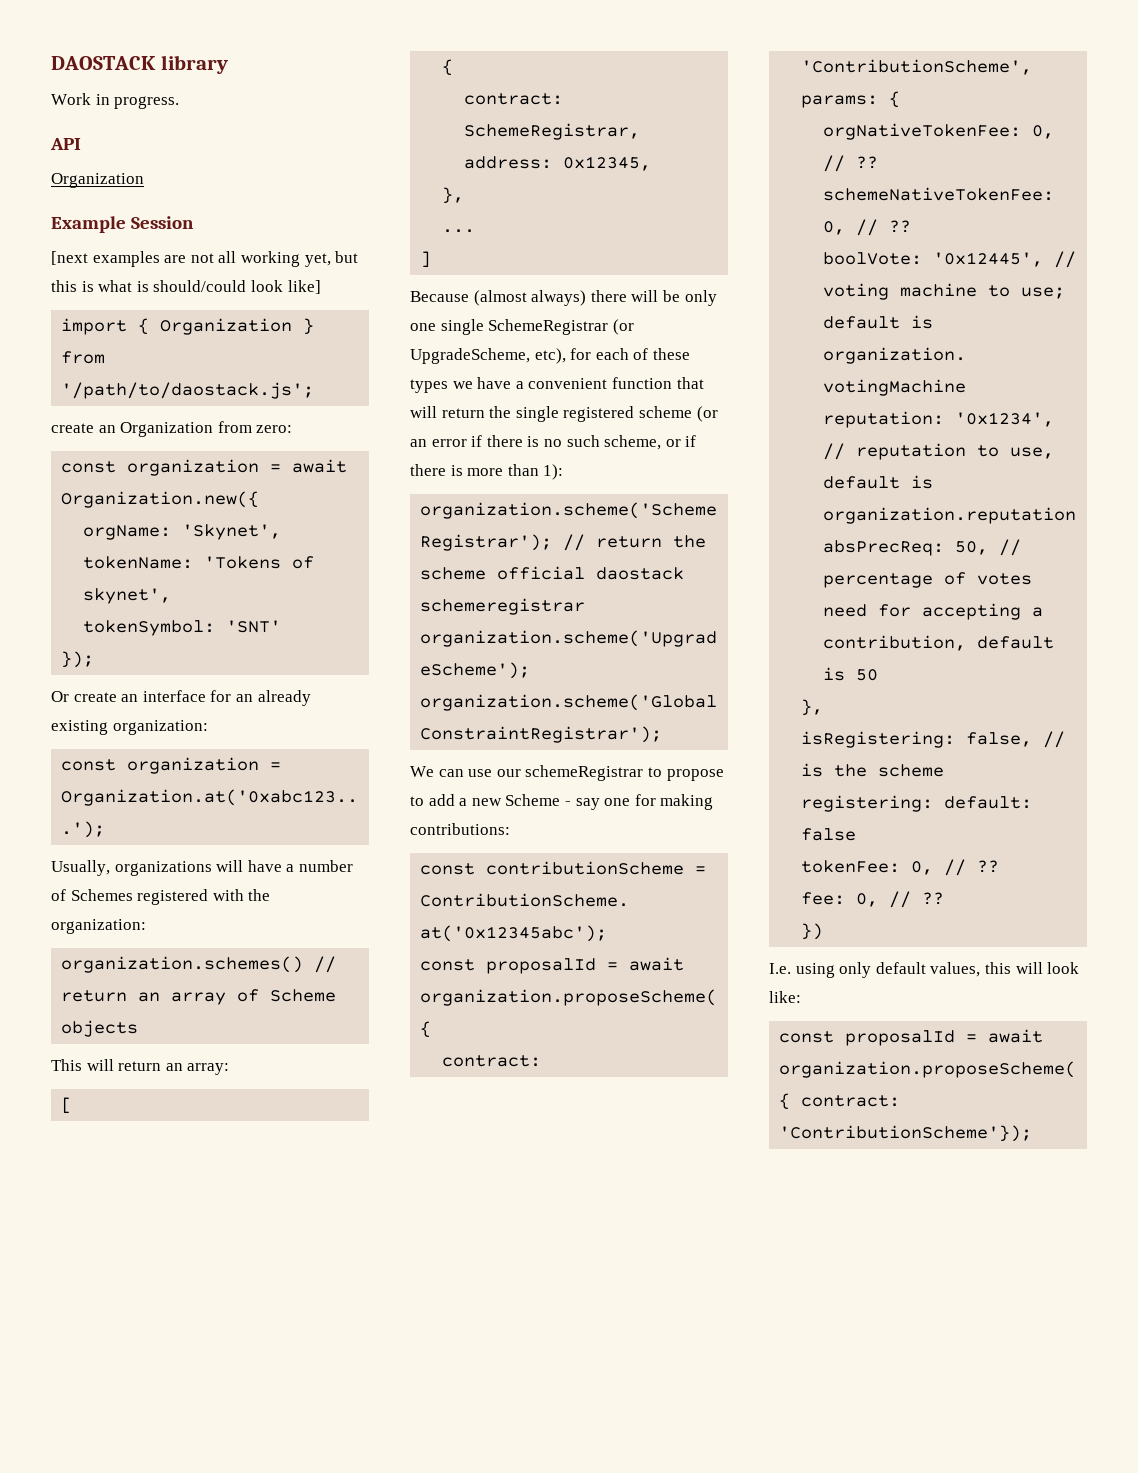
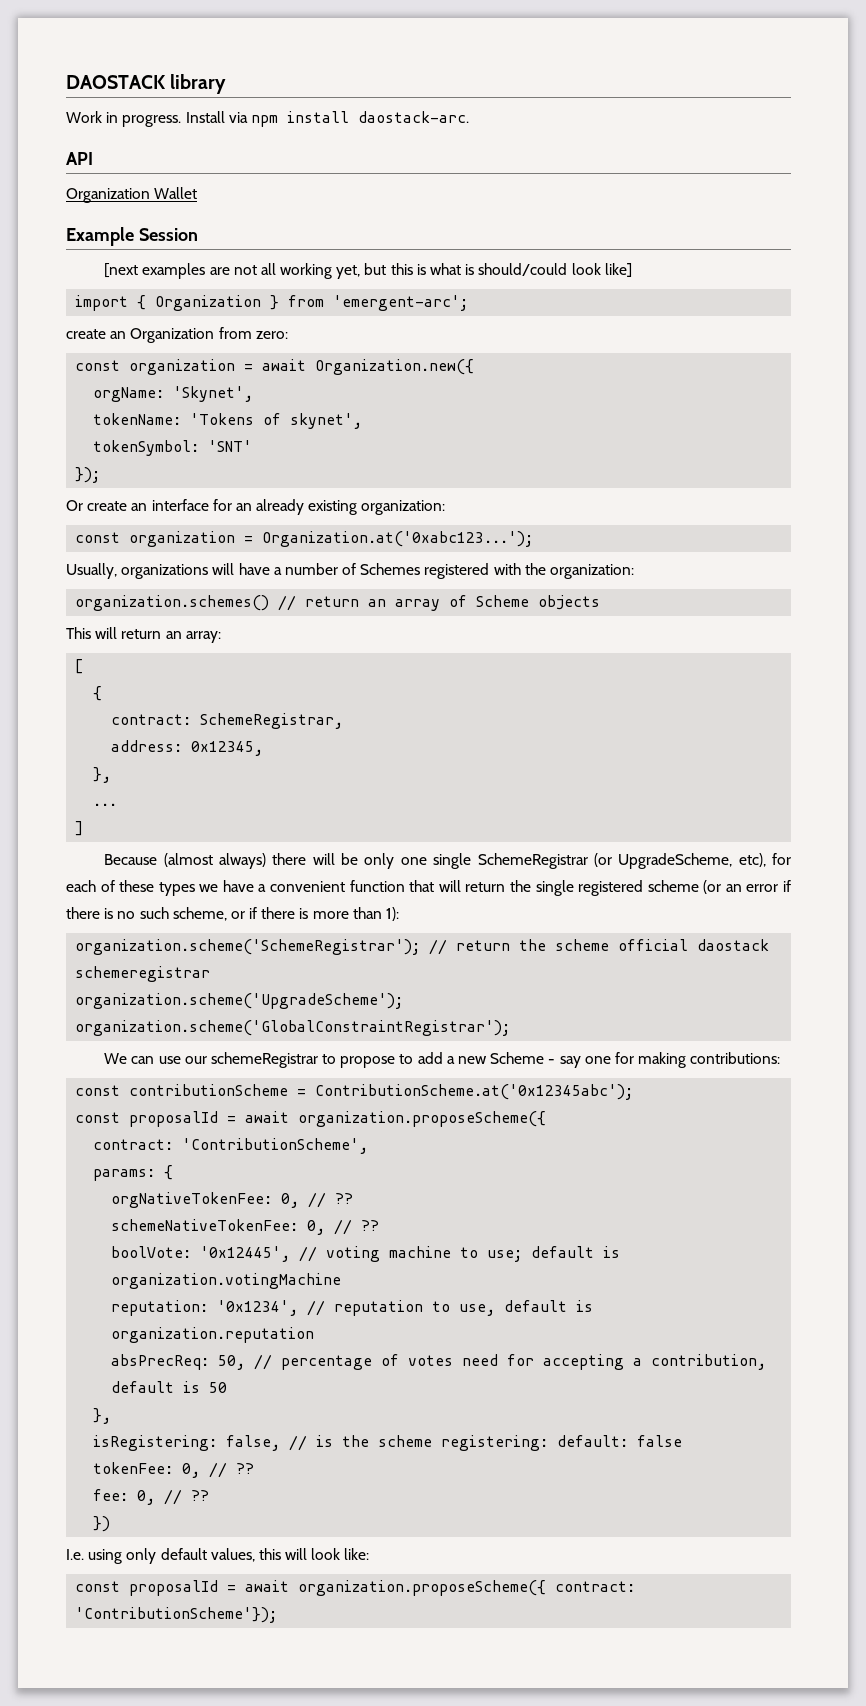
(180, 102) none -> [185,111,469,127] Install via npm install daostack-arc.
(144, 180) none -> [154,187,198,199] Wallet
[61,382,315,399] '/path/to/daostack.js'; -> [333,295,469,311] 'emergent-arc';

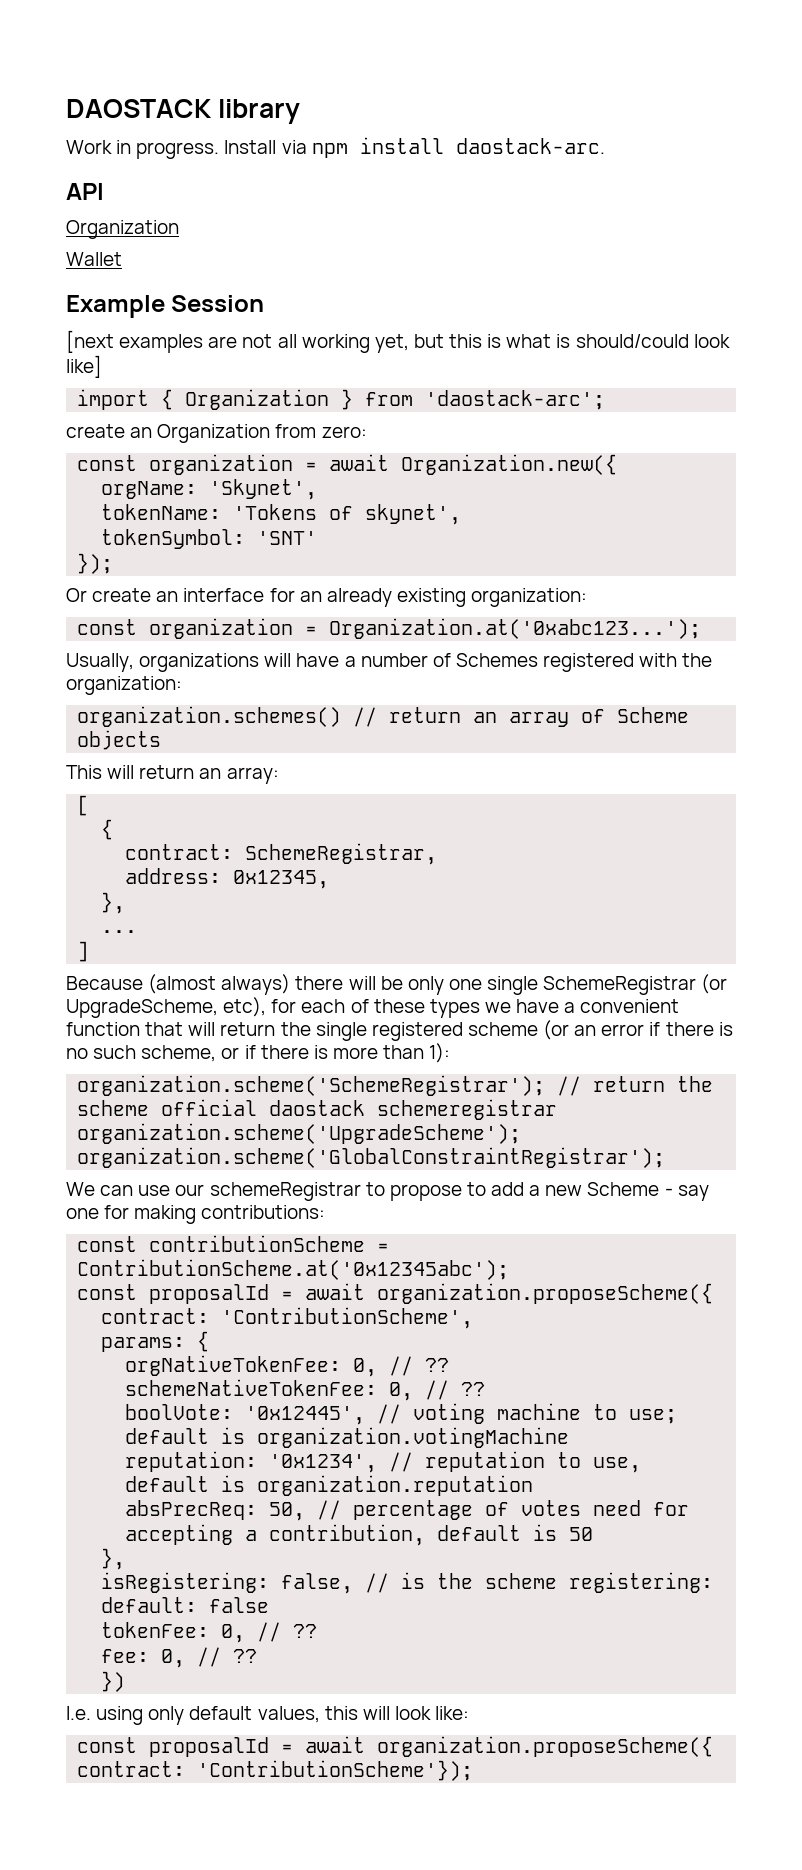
(150, 195) none -> (179, 229) //
[333,295,469,311] 'emergent-arc'; -> [425,390,606,410] 'daostack-arc';

